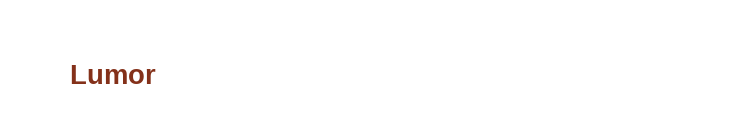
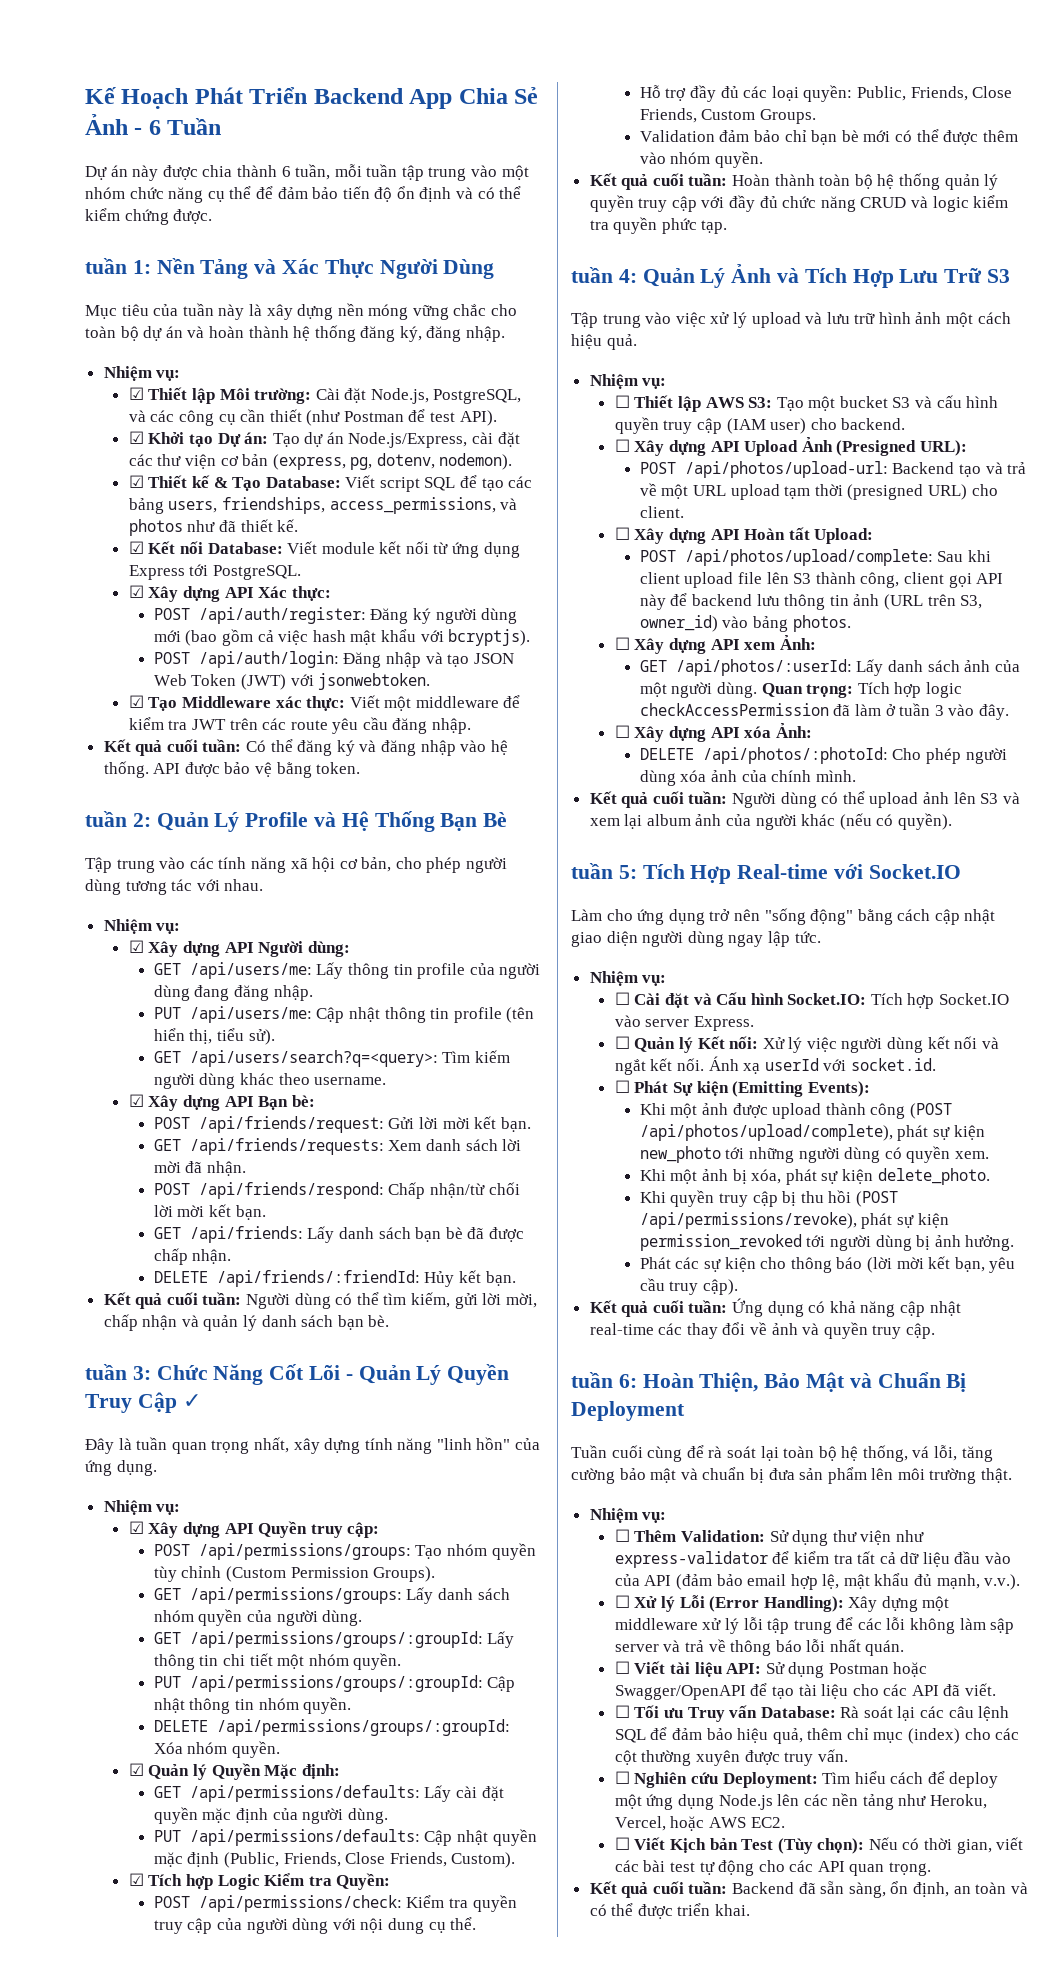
[70,65,156,84] Lumor -> [85,87,539,109] [85,114,222,135] [85,164,529,181] [85,186,522,203] [85,208,213,225] [85,258,495,279] [85,303,518,320] [85,325,506,342] [103,366,181,381] [128,387,522,404] [128,409,497,426] [128,431,520,448] [128,453,513,470] [128,475,533,492] [128,497,518,514] [128,519,299,536] [128,541,520,558] [128,564,301,580] [128,585,331,602] [153,607,518,624] [153,629,531,646] [153,651,514,668] [153,673,431,690] [128,695,521,711] [128,717,472,734] [103,739,508,756] [103,761,361,778] [85,811,508,832] [85,857,508,873] [85,879,264,895] [103,919,181,934] [128,940,350,957] [153,962,541,979] [153,985,313,1001] [153,1006,535,1023] [153,1028,275,1045] [153,1050,511,1067] [153,1073,387,1089] [128,1094,315,1111] [153,1116,531,1133] [153,1138,522,1155] [153,1161,247,1176] [153,1182,520,1199] [153,1204,266,1220] [153,1226,524,1243] [153,1248,232,1265] [153,1270,516,1287] [103,1292,537,1309] [103,1314,390,1331] [85,1364,510,1385] [85,1392,201,1413] [85,1437,541,1454] [85,1460,157,1476] [103,1500,181,1515] [128,1521,380,1538] [153,1543,536,1560] [153,1566,436,1582] [153,1587,510,1604] [153,1609,363,1626] [153,1631,515,1648] [153,1653,402,1670] [153,1675,516,1692] [153,1697,352,1714] [153,1719,510,1736] [153,1741,281,1758] [128,1763,340,1780] [153,1785,504,1802] [153,1807,388,1824] [153,1829,537,1846] [153,1852,516,1868] [128,1873,391,1890] [153,1895,517,1912] [153,1917,477,1934] [639,85,1013,102] [639,108,817,124] [639,129,1018,145] [639,151,764,168] [589,173,999,190] [589,195,1009,212] [589,217,728,234] [571,264,1011,288] [571,312,1011,328] [571,334,637,350] [589,374,667,389] [614,395,999,412] [614,417,906,434] [614,437,967,456] [639,461,1027,478] [639,483,998,500] [639,506,684,518] [614,527,874,544] [639,549,992,566] [639,572,1004,588] [639,593,983,610] [639,615,851,632] [614,635,816,654] [639,659,1020,676] [639,682,962,698] [639,703,1009,720] [614,723,812,742] [639,747,1007,764] [639,770,856,786] [589,791,1020,808] [589,813,953,830] [571,863,961,884] [571,908,996,925] [571,931,821,947] [589,971,667,986] [614,992,1010,1009] [614,1015,754,1031] [614,1036,999,1053] [614,1056,936,1075] [614,1080,870,1097] [639,1103,952,1119] [639,1124,985,1141] [639,1146,989,1163] [639,1168,990,1185] [639,1190,898,1207] [639,1212,949,1229] [639,1234,1015,1251] [639,1256,1016,1273] [639,1278,739,1295] [589,1298,961,1317] [589,1322,936,1339] [571,1372,967,1392] [571,1401,685,1421] [571,1445,993,1462] [571,1467,1013,1484] [589,1508,667,1523] [614,1529,924,1546] [614,1551,1012,1568] [614,1573,1021,1590] [614,1595,950,1612] [614,1617,1015,1634] [614,1639,905,1656] [614,1661,928,1678] [614,1683,997,1700] [614,1705,1010,1722] [614,1727,1020,1744] [614,1749,848,1766] [614,1771,999,1788] [614,1793,988,1810] [614,1816,785,1831] [614,1837,1024,1854] [614,1860,932,1876] [589,1881,1028,1898] [589,1903,751,1919] Kế Hoạch Phát Triển Backend App Chia Sẻ Ảnh - 6 Tuần // Dự án này được chia thành 6 tuần, mỗi tuần tập trung vào một nhóm chức năng cụ thể để đảm bảo tiến độ ổn định và có thể kiểm chứng được. // tuần 1: Nền Tảng và Xác Thực Người Dùng // Mục tiêu của tuần này là xây dựng nền móng vững chắc cho toàn bộ dự án và hoàn thành hệ thống đăng ký, đăng nhập. // Nhiệm vụ: // ☑ Thiết lập Môi trường: Cài đặt Node.js, PostgreSQL, và các công cụ cần thiết (như Postman để test API). // ☑ Khởi tạo Dự án: Tạo dự án Node.js/Express, cài đặt các thư viện cơ bản (express, pg, dotenv, nodemon). // ☑ Thiết kế & Tạo Database: Viết script SQL để tạo các bảng users, friendships, access_permissions, và photos như đã thiết kế. // ☑ Kết nối Database: Viết module kết nối từ ứng dụng Express tới PostgreSQL. // ☑ Xây dựng API Xác thực: // POST /api/auth/register: Đăng ký người dùng mới (bao gồm cả việc hash mật khẩu với bcryptjs). // POST /api/auth/login: Đăng nhập và tạo JSON Web Token (JWT) với jsonwebtoken. // ☑ Tạo Middleware xác thực: Viết một middleware để kiểm tra JWT trên các route yêu cầu đăng nhập. // Kết quả cuối tuần: Có thể đăng ký và đăng nhập vào hệ thống. API được bảo vệ bằng token. // tuần 2: Quản Lý Profile và Hệ Thống Bạn Bè // Tập trung vào các tính năng xã hội cơ bản, cho phép người dùng tương tác với nhau. // Nhiệm vụ: // ☑ Xây dựng API Người dùng: // GET /api/users/me: Lấy thông tin profile của người dùng đang đăng nhập. // PUT /api/users/me: Cập nhật thông tin profile (tên hiển thị, tiểu sử). // GET /api/users/search?q=<query>: Tìm kiếm người dùng khác theo username. // ☑ Xây dựng API Bạn bè: // POST /api/friends/request: Gửi lời mời kết bạn. // GET /api/friends/requests: Xem danh sách lời mời đã nhận. // POST /api/friends/respond: Chấp nhận/từ chối lời mời kết bạn. // GET /api/friends: Lấy danh sách bạn bè đã được chấp nhận. // DELETE /api/friends/:friendId: Hủy kết bạn. // Kết quả cuối tuần: Người dùng có thể tìm kiếm, gửi lời mời, chấp nhận và quản lý danh sách bạn bè. // tuần 3: Chức Năng Cốt Lõi - Quản Lý Quyền Truy Cập ✓ // Đây là tuần quan trọng nhất, xây dựng tính năng "linh hồn" của ứng dụng. // Nhiệm vụ: // ☑ Xây dựng API Quyền truy cập: // POST /api/permissions/groups: Tạo nhóm quyền tùy chỉnh (Custom Permission Groups). // GET /api/permissions/groups: Lấy danh sách nhóm quyền của người dùng. // GET /api/permissions/groups/:groupId: Lấy thông tin chi tiết một nhóm quyền. // PUT /api/permissions/groups/:groupId: Cập nhật thông tin nhóm quyền. // DELETE /api/permissions/groups/:groupId: Xóa nhóm quyền. // ☑ Quản lý Quyền Mặc định: // GET /api/permissions/defaults: Lấy cài đặt quyền mặc định của người dùng. // PUT /api/permissions/defaults: Cập nhật quyền mặc định (Public, Friends, Close Friends, Custom). // ☑ Tích hợp Logic Kiểm tra Quyền: // POST /api/permissions/check: Kiểm tra quyền truy cập của người dùng với nội dung cụ thể. // Hỗ trợ đầy đủ các loại quyền: Public, Friends, Close Friends, Custom Groups. // Validation đảm bảo chỉ bạn bè mới có thể được thêm vào nhóm quyền. // Kết quả cuối tuần: Hoàn thành toàn bộ hệ thống quản lý quyền truy cập với đầy đủ chức năng CRUD và logic kiểm tra quyền phức tạp. // tuần 4: Quản Lý Ảnh và Tích Hợp Lưu Trữ S3 // Tập trung vào việc xử lý upload và lưu trữ hình ảnh một cách hiệu quả. // Nhiệm vụ: // ☐ Thiết lập AWS S3: Tạo một bucket S3 và cấu hình quyền truy cập (IAM user) cho backend. // ☐ Xây dựng API Upload Ảnh (Presigned URL): // POST /api/photos/upload-url: Backend tạo và trả về một URL upload tạm thời (presigned URL) cho client. // ☐ Xây dựng API Hoàn tất Upload: // POST /api/photos/upload/complete: Sau khi client upload file lên S3 thành công, client gọi API này để backend lưu thông tin ảnh (URL trên S3, owner_id) vào bảng photos. // ☐ Xây dựng API xem Ảnh: // GET /api/photos/:userId: Lấy danh sách ảnh của một người dùng. Quan trọng: Tích hợp logic checkAccessPermission đã làm ở tuần 3 vào đây. // ☐ Xây dựng API xóa Ảnh: // DELETE /api/photos/:photoId: Cho phép người dùng xóa ảnh của chính mình. // Kết quả cuối tuần: Người dùng có thể upload ảnh lên S3 và xem lại album ảnh của người khác (nếu có quyền). // tuần 5: Tích Hợp Real-time với Socket.IO // Làm cho ứng dụng trở nên "sống động" bằng cách cập nhật giao diện người dùng ngay lập tức. // Nhiệm vụ: // ☐ Cài đặt và Cấu hình Socket.IO: Tích hợp Socket.IO vào server Express. // ☐ Quản lý Kết nối: Xử lý việc người dùng kết nối và ngắt kết nối. Ánh xạ userId với socket.id. // ☐ Phát Sự kiện (Emitting Events): // Khi một ảnh được upload thành công (POST /api/photos/upload/complete), phát sự kiện new_photo tới những người dùng có quyền xem. // Khi một ảnh bị xóa, phát sự kiện delete_photo. // Khi quyền truy cập bị thu hồi (POST /api/permissions/revoke), phát sự kiện permission_revoked tới người dùng bị ảnh hưởng. // Phát các sự kiện cho thông báo (lời mời kết bạn, yêu cầu truy cập). // Kết quả cuối tuần: Ứng dụng có khả năng cập nhật real-time các thay đổi về ảnh và quyền truy cập. // tuần 6: Hoàn Thiện, Bảo Mật và Chuẩn Bị Deployment // Tuần cuối cùng để rà soát lại toàn bộ hệ thống, vá lỗi, tăng cường bảo mật và chuẩn bị đưa sản phẩm lên môi trường thật. // Nhiệm vụ: // ☐ Thêm Validation: Sử dụng thư viện như express-validator để kiểm tra tất cả dữ liệu đầu vào của API (đảm bảo email hợp lệ, mật khẩu đủ mạnh, v.v.). // ☐ Xử lý Lỗi (Error Handling): Xây dựng một middleware xử lý lỗi tập trung để các lỗi không làm sập server và trả về thông báo lỗi nhất quán. // ☐ Viết tài liệu API: Sử dụng Postman hoặc Swagger/OpenAPI để tạo tài liệu cho các API đã viết. // ☐ Tối ưu Truy vấn Database: Rà soát lại các câu lệnh SQL để đảm bảo hiệu quả, thêm chỉ mục (index) cho các cột thường xuyên được truy vấn. // ☐ Nghiên cứu Deployment: Tìm hiểu cách để deploy một ứng dụng Node.js lên các nền tảng như Heroku, Vercel, hoặc AWS EC2. // ☐ Viết Kịch bản Test (Tùy chọn): Nếu có thời gian, viết các bài test tự động cho các API quan trọng. // Kết quả cuối tuần: Backend đã sẵn sàng, ổn định, an toàn và có thể được triển khai.

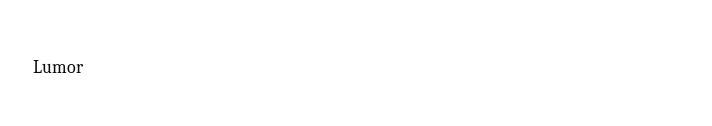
[85,87,539,109] [85,114,222,135] [85,164,529,181] [85,186,522,203] [85,208,213,225] [85,258,495,279] [85,303,518,320] [85,325,506,342] [103,366,181,381] [128,387,522,404] [128,409,497,426] [128,431,520,448] [128,453,513,470] [128,475,533,492] [128,497,518,514] [128,519,299,536] [128,541,520,558] [128,564,301,580] [128,585,331,602] [153,607,518,624] [153,629,531,646] [153,651,514,668] [153,673,431,690] [128,695,521,711] [128,717,472,734] [103,739,508,756] [103,761,361,778] [85,811,508,832] [85,857,508,873] [85,879,264,895] [103,919,181,934] [128,940,350,957] [153,962,541,979] [153,985,313,1001] [153,1006,535,1023] [153,1028,275,1045] [153,1050,511,1067] [153,1073,387,1089] [128,1094,315,1111] [153,1116,531,1133] [153,1138,522,1155] [153,1161,247,1176] [153,1182,520,1199] [153,1204,266,1220] [153,1226,524,1243] [153,1248,232,1265] [153,1270,516,1287] [103,1292,537,1309] [103,1314,390,1331] [85,1364,510,1385] [85,1392,201,1413] [85,1437,541,1454] [85,1460,157,1476] [103,1500,181,1515] [128,1521,380,1538] [153,1543,536,1560] [153,1566,436,1582] [153,1587,510,1604] [153,1609,363,1626] [153,1631,515,1648] [153,1653,402,1670] [153,1675,516,1692] [153,1697,352,1714] [153,1719,510,1736] [153,1741,281,1758] [128,1763,340,1780] [153,1785,504,1802] [153,1807,388,1824] [153,1829,537,1846] [153,1852,516,1868] [128,1873,391,1890] [153,1895,517,1912] [153,1917,477,1934] [639,85,1013,102] [639,108,817,124] [639,129,1018,145] [639,151,764,168] [589,173,999,190] [589,195,1009,212] [589,217,728,234] [571,264,1011,288] [571,312,1011,328] [571,334,637,350] [589,374,667,389] [614,395,999,412] [614,417,906,434] [614,437,967,456] [639,461,1027,478] [639,483,998,500] [639,506,684,518] [614,527,874,544] [639,549,992,566] [639,572,1004,588] [639,593,983,610] [639,615,851,632] [614,635,816,654] [639,659,1020,676] [639,682,962,698] [639,703,1009,720] [614,723,812,742] [639,747,1007,764] [639,770,856,786] [589,791,1020,808] [589,813,953,830] [571,863,961,884] [571,908,996,925] [571,931,821,947] [589,971,667,986] [614,992,1010,1009] [614,1015,754,1031] [614,1036,999,1053] [614,1056,936,1075] [614,1080,870,1097] [639,1103,952,1119] [639,1124,985,1141] [639,1146,989,1163] [639,1168,990,1185] [639,1190,898,1207] [639,1212,949,1229] [639,1234,1015,1251] [639,1256,1016,1273] [639,1278,739,1295] [589,1298,961,1317] [589,1322,936,1339] [571,1372,967,1392] [571,1401,685,1421] [571,1445,993,1462] [571,1467,1013,1484] [589,1508,667,1523] [614,1529,924,1546] [614,1551,1012,1568] [614,1573,1021,1590] [614,1595,950,1612] [614,1617,1015,1634] [614,1639,905,1656] [614,1661,928,1678] [614,1683,997,1700] [614,1705,1010,1722] [614,1727,1020,1744] [614,1749,848,1766] [614,1771,999,1788] [614,1793,988,1810] [614,1816,785,1831] [614,1837,1024,1854] [614,1860,932,1876] [589,1881,1028,1898] [589,1903,751,1919] Kế Hoạch Phát Triển Backend App Chia Sẻ Ảnh - 6 Tuần // Dự án này được chia thành 6 tuần, mỗi tuần tập trung vào một nhóm chức năng cụ thể để đảm bảo tiến độ ổn định và có thể kiểm chứng được. // tuần 1: Nền Tảng và Xác Thực Người Dùng // Mục tiêu của tuần này là xây dựng nền móng vững chắc cho toàn bộ dự án và hoàn thành hệ thống đăng ký, đăng nhập. // Nhiệm vụ: // ☑ Thiết lập Môi trường: Cài đặt Node.js, PostgreSQL, và các công cụ cần thiết (như Postman để test API). // ☑ Khởi tạo Dự án: Tạo dự án Node.js/Express, cài đặt các thư viện cơ bản (express, pg, dotenv, nodemon). // ☑ Thiết kế & Tạo Database: Viết script SQL để tạo các bảng users, friendships, access_permissions, và photos như đã thiết kế. // ☑ Kết nối Database: Viết module kết nối từ ứng dụng Express tới PostgreSQL. // ☑ Xây dựng API Xác thực: // POST /api/auth/register: Đăng ký người dùng mới (bao gồm cả việc hash mật khẩu với bcryptjs). // POST /api/auth/login: Đăng nhập và tạo JSON Web Token (JWT) với jsonwebtoken. // ☑ Tạo Middleware xác thực: Viết một middleware để kiểm tra JWT trên các route yêu cầu đăng nhập. // Kết quả cuối tuần: Có thể đăng ký và đăng nhập vào hệ thống. API được bảo vệ bằng token. // tuần 2: Quản Lý Profile và Hệ Thống Bạn Bè // Tập trung vào các tính năng xã hội cơ bản, cho phép người dùng tương tác với nhau. // Nhiệm vụ: // ☑ Xây dựng API Người dùng: // GET /api/users/me: Lấy thông tin profile của người dùng đang đăng nhập. // PUT /api/users/me: Cập nhật thông tin profile (tên hiển thị, tiểu sử). // GET /api/users/search?q=<query>: Tìm kiếm người dùng khác theo username. // ☑ Xây dựng API Bạn bè: // POST /api/friends/request: Gửi lời mời kết bạn. // GET /api/friends/requests: Xem danh sách lời mời đã nhận. // POST /api/friends/respond: Chấp nhận/từ chối lời mời kết bạn. // GET /api/friends: Lấy danh sách bạn bè đã được chấp nhận. // DELETE /api/friends/:friendId: Hủy kết bạn. // Kết quả cuối tuần: Người dùng có thể tìm kiếm, gửi lời mời, chấp nhận và quản lý danh sách bạn bè. // tuần 3: Chức Năng Cốt Lõi - Quản Lý Quyền Truy Cập ✓ // Đây là tuần quan trọng nhất, xây dựng tính năng "linh hồn" của ứng dụng. // Nhiệm vụ: // ☑ Xây dựng API Quyền truy cập: // POST /api/permissions/groups: Tạo nhóm quyền tùy chỉnh (Custom Permission Groups). // GET /api/permissions/groups: Lấy danh sách nhóm quyền của người dùng. // GET /api/permissions/groups/:groupId: Lấy thông tin chi tiết một nhóm quyền. // PUT /api/permissions/groups/:groupId: Cập nhật thông tin nhóm quyền. // DELETE /api/permissions/groups/:groupId: Xóa nhóm quyền. // ☑ Quản lý Quyền Mặc định: // GET /api/permissions/defaults: Lấy cài đặt quyền mặc định của người dùng. // PUT /api/permissions/defaults: Cập nhật quyền mặc định (Public, Friends, Close Friends, Custom). // ☑ Tích hợp Logic Kiểm tra Quyền: // POST /api/permissions/check: Kiểm tra quyền truy cập của người dùng với nội dung cụ thể. // Hỗ trợ đầy đủ các loại quyền: Public, Friends, Close Friends, Custom Groups. // Validation đảm bảo chỉ bạn bè mới có thể được thêm vào nhóm quyền. // Kết quả cuối tuần: Hoàn thành toàn bộ hệ thống quản lý quyền truy cập với đầy đủ chức năng CRUD và logic kiểm tra quyền phức tạp. // tuần 4: Quản Lý Ảnh và Tích Hợp Lưu Trữ S3 // Tập trung vào việc xử lý upload và lưu trữ hình ảnh một cách hiệu quả. // Nhiệm vụ: // ☐ Thiết lập AWS S3: Tạo một bucket S3 và cấu hình quyền truy cập (IAM user) cho backend. // ☐ Xây dựng API Upload Ảnh (Presigned URL): // POST /api/photos/upload-url: Backend tạo và trả về một URL upload tạm thời (presigned URL) cho client. // ☐ Xây dựng API Hoàn tất Upload: // POST /api/photos/upload/complete: Sau khi client upload file lên S3 thành công, client gọi API này để backend lưu thông tin ảnh (URL trên S3, owner_id) vào bảng photos. // ☐ Xây dựng API xem Ảnh: // GET /api/photos/:userId: Lấy danh sách ảnh của một người dùng. Quan trọng: Tích hợp logic checkAccessPermission đã làm ở tuần 3 vào đây. // ☐ Xây dựng API xóa Ảnh: // DELETE /api/photos/:photoId: Cho phép người dùng xóa ảnh của chính mình. // Kết quả cuối tuần: Người dùng có thể upload ảnh lên S3 và xem lại album ảnh của người khác (nếu có quyền). // tuần 5: Tích Hợp Real-time với Socket.IO // Làm cho ứng dụng trở nên "sống động" bằng cách cập nhật giao diện người dùng ngay lập tức. // Nhiệm vụ: // ☐ Cài đặt và Cấu hình Socket.IO: Tích hợp Socket.IO vào server Express. // ☐ Quản lý Kết nối: Xử lý việc người dùng kết nối và ngắt kết nối. Ánh xạ userId với socket.id. // ☐ Phát Sự kiện (Emitting Events): // Khi một ảnh được upload thành công (POST /api/photos/upload/complete), phát sự kiện new_photo tới những người dùng có quyền xem. // Khi một ảnh bị xóa, phát sự kiện delete_photo. // Khi quyền truy cập bị thu hồi (POST /api/permissions/revoke), phát sự kiện permission_revoked tới người dùng bị ảnh hưởng. // Phát các sự kiện cho thông báo (lời mời kết bạn, yêu cầu truy cập). // Kết quả cuối tuần: Ứng dụng có khả năng cập nhật real-time các thay đổi về ảnh và quyền truy cập. // tuần 6: Hoàn Thiện, Bảo Mật và Chuẩn Bị Deployment // Tuần cuối cùng để rà soát lại toàn bộ hệ thống, vá lỗi, tăng cường bảo mật và chuẩn bị đưa sản phẩm lên môi trường thật. // Nhiệm vụ: // ☐ Thêm Validation: Sử dụng thư viện như express-validator để kiểm tra tất cả dữ liệu đầu vào của API (đảm bảo email hợp lệ, mật khẩu đủ mạnh, v.v.). // ☐ Xử lý Lỗi (Error Handling): Xây dựng một middleware xử lý lỗi tập trung để các lỗi không làm sập server và trả về thông báo lỗi nhất quán. // ☐ Viết tài liệu API: Sử dụng Postman hoặc Swagger/OpenAPI để tạo tài liệu cho các API đã viết. // ☐ Tối ưu Truy vấn Database: Rà soát lại các câu lệnh SQL để đảm bảo hiệu quả, thêm chỉ mục (index) cho các cột thường xuyên được truy vấn. // ☐ Nghiên cứu Deployment: Tìm hiểu cách để deploy một ứng dụng Node.js lên các nền tảng như Heroku, Vercel, hoặc AWS EC2. // ☐ Viết Kịch bản Test (Tùy chọn): Nếu có thời gian, viết các bài test tự động cho các API quan trọng. // Kết quả cuối tuần: Backend đã sẵn sàng, ổn định, an toàn và có thể được triển khai. -> [33,60,84,73] Lumor

